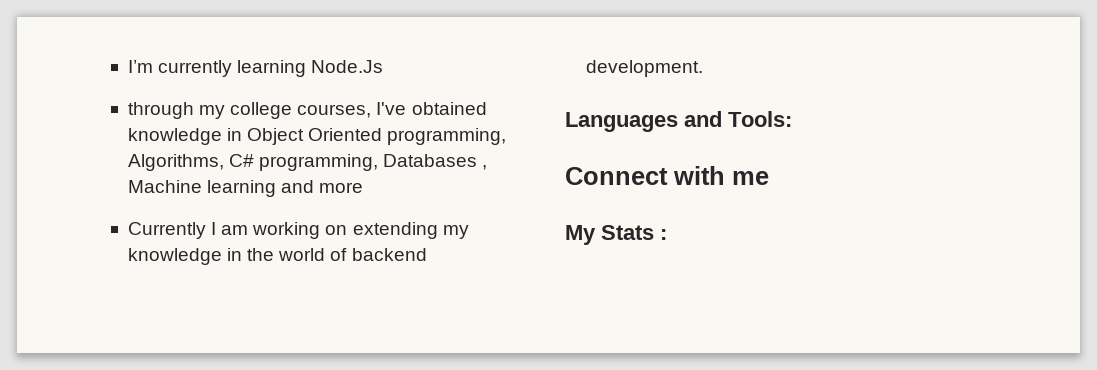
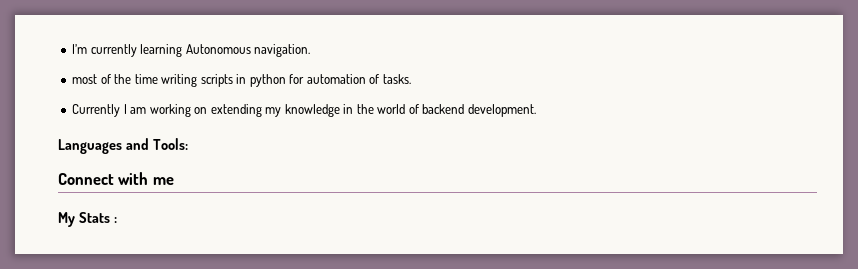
[311,60,384,73] [127,102,487,119] [127,128,507,145] [127,154,488,171] [127,180,364,197] Node.Js // through my college courses, I've obtained knowledge in Object Oriented programming, Algorithms, C# programming, Databases , Machine learning and more -> [185,44,311,57] [72,74,411,87] Autonomous navigation. // most of the time writing scripts in python for automation of tasks.

